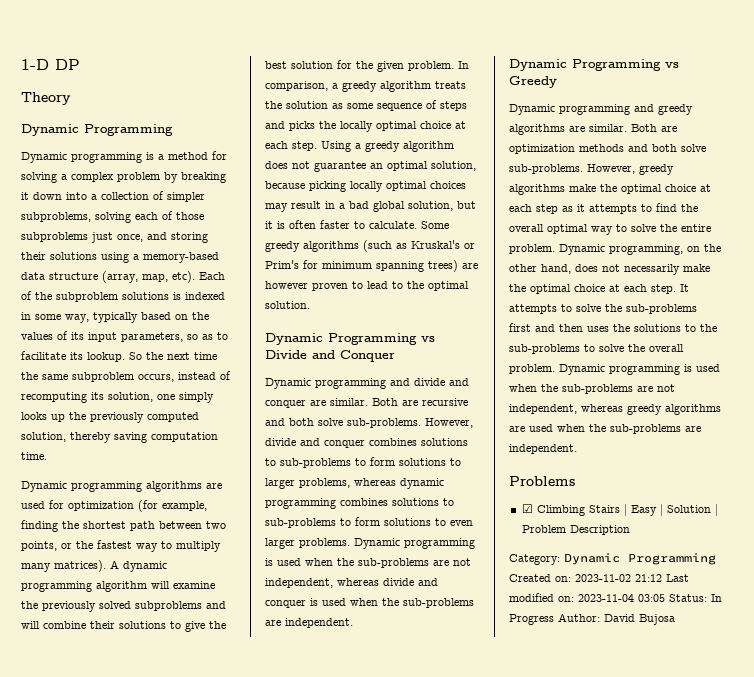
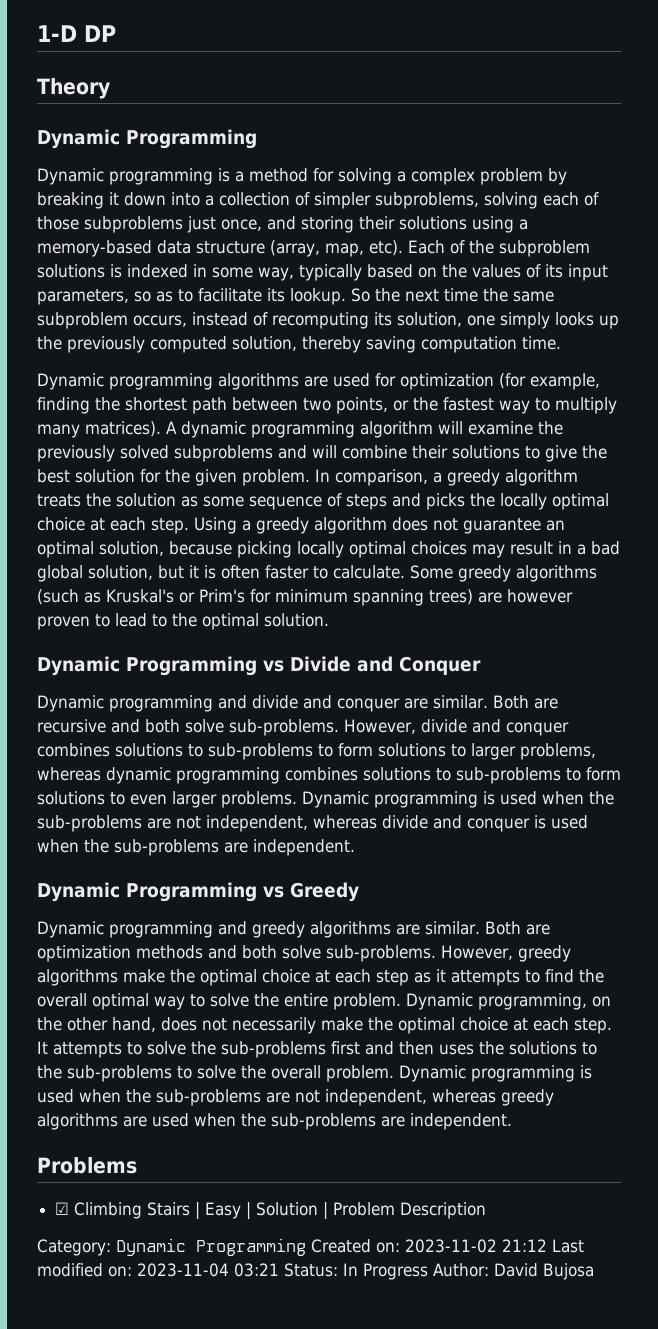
[638,594,665,602] 03:05 -> [234,1263,279,1277] 03:21

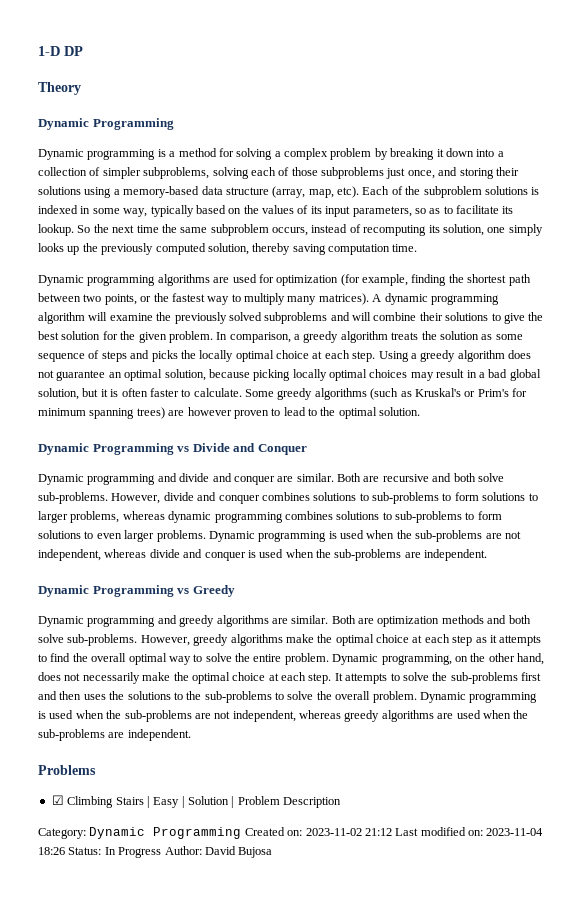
[234,1263,279,1277] 03:21 -> [38,847,65,855] 18:26

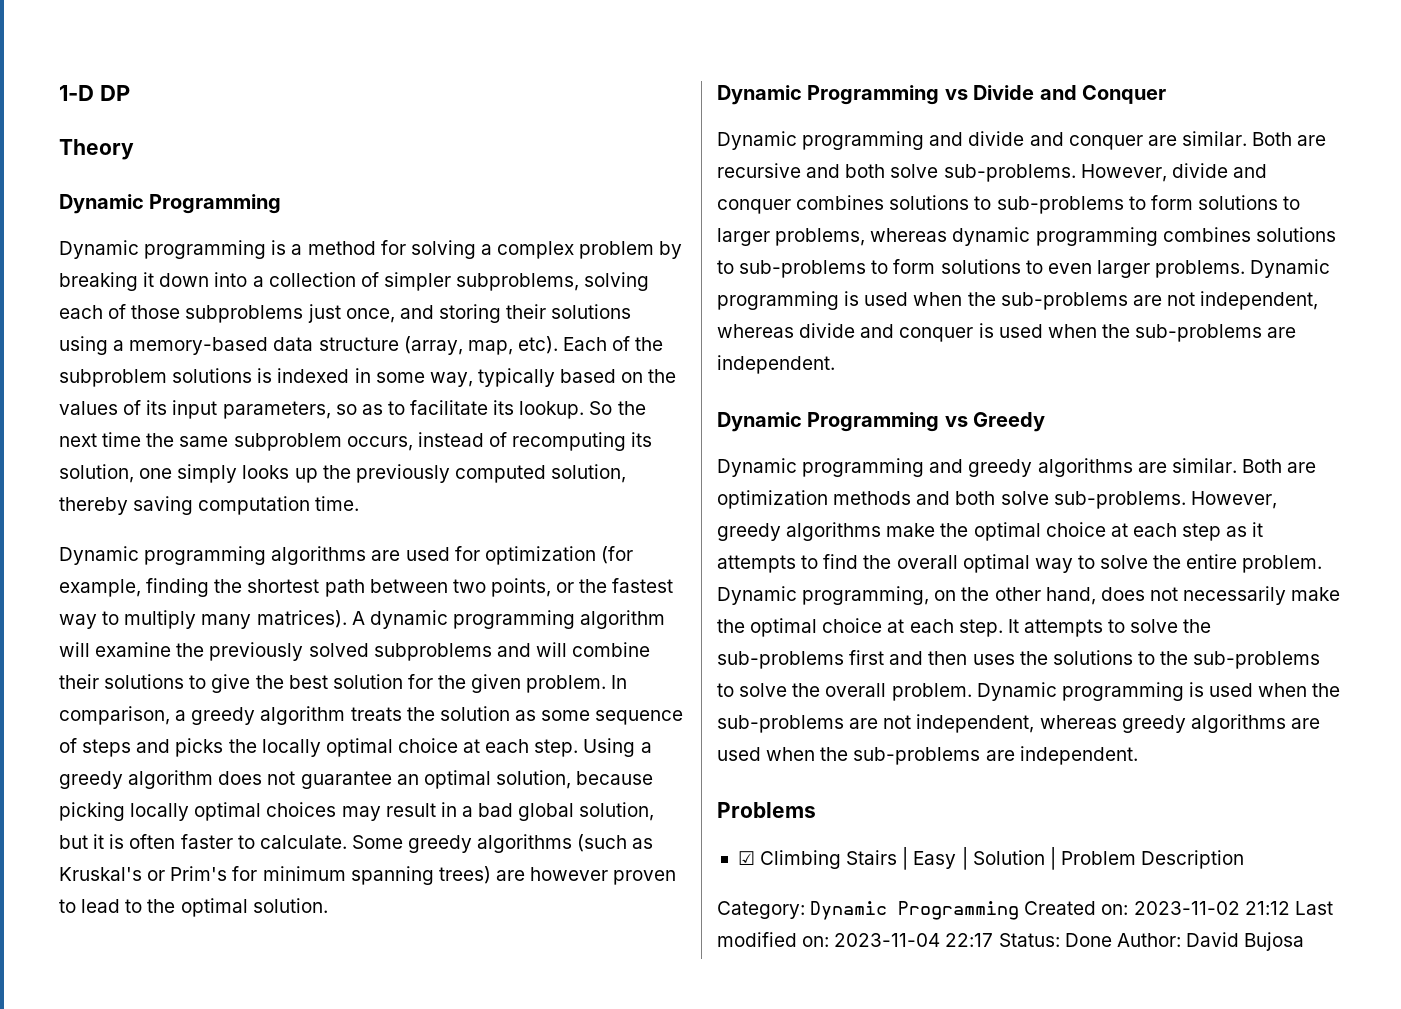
[38,847,162,858] 18:26 Status: In Progress -> [945,933,1112,947] 22:17 Status: Done

